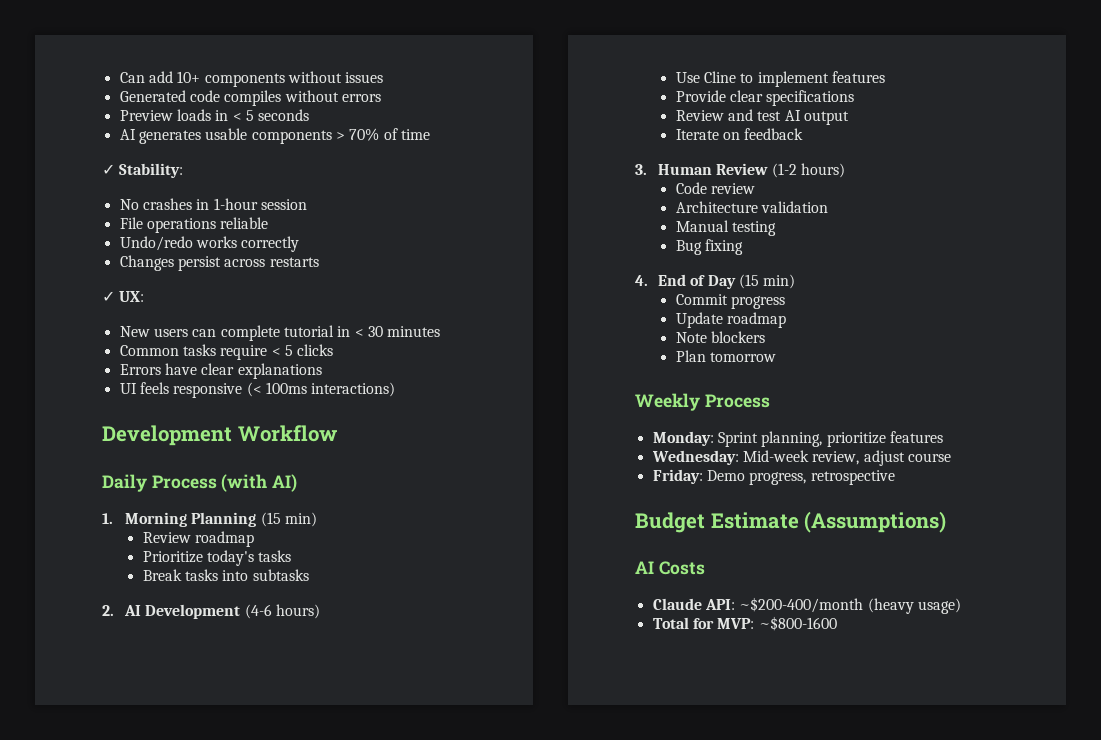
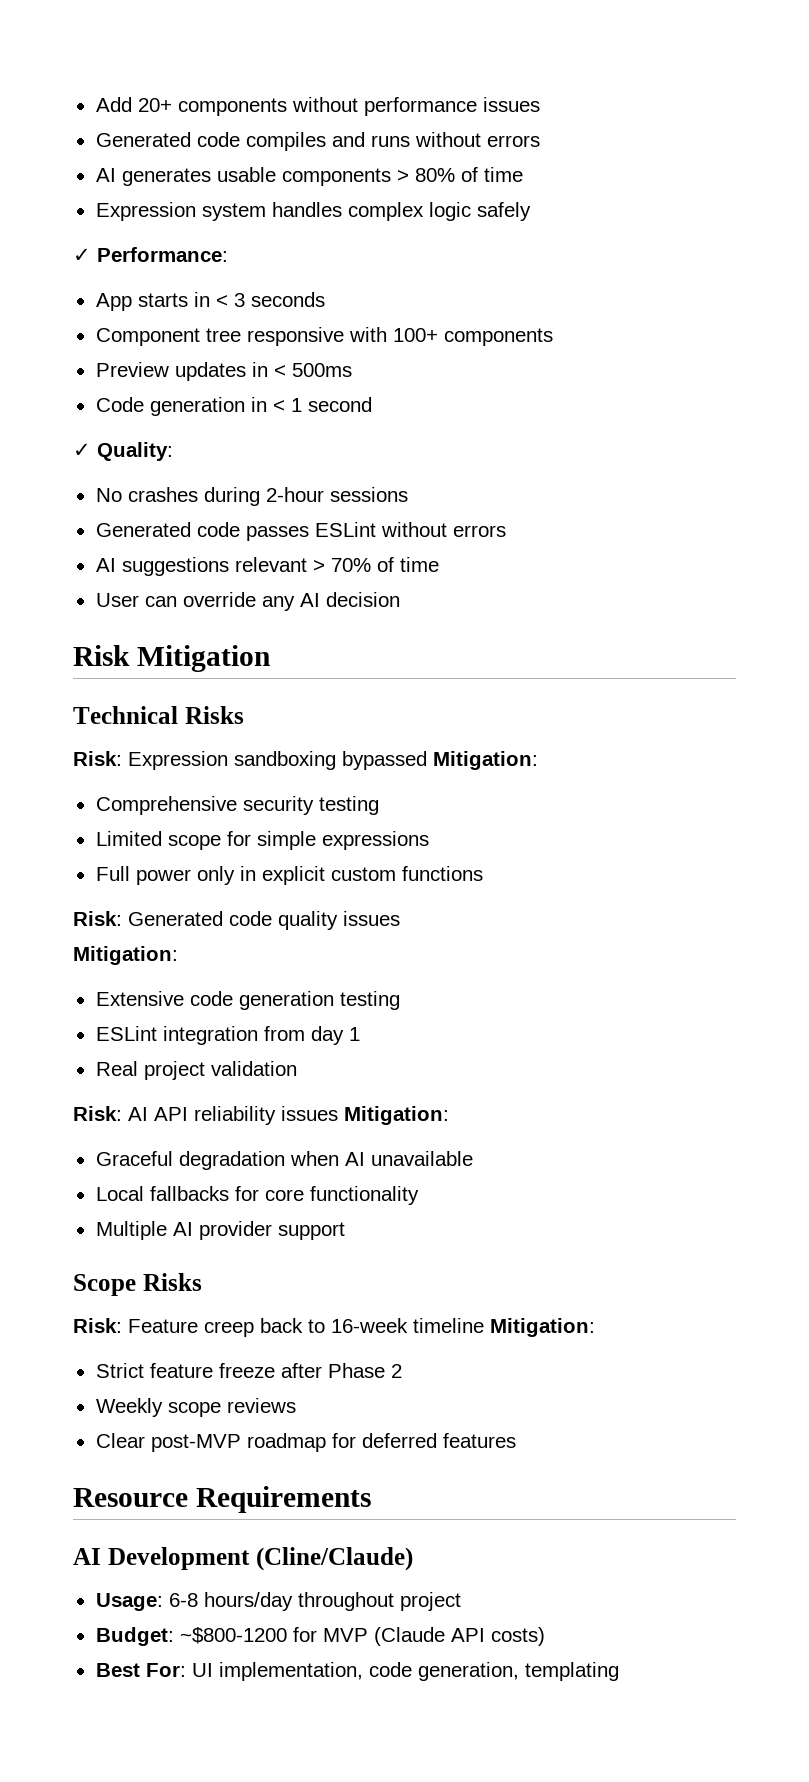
[119,71,201,83] Can add 10+ -> [95,97,172,112] Add 20+
(342, 77) none -> [363,97,477,116] performance
[284,90,381,102] [119,109,310,121] without errors // Preview loads in < 5 seconds -> [331,132,540,147] and runs without errors
[349,128,430,141] [102,163,184,178] [119,198,307,210] [119,217,269,233] [119,236,300,252] [119,255,319,271] [102,291,145,302] [119,325,441,341] [119,344,334,360] [119,363,322,379] [119,382,396,398] [102,425,337,446] [102,474,298,492] [102,512,317,527] [142,531,254,547] [142,550,292,566] [142,569,309,581] [102,604,320,619] [675,71,885,87] [675,90,855,106] [675,109,849,125] [675,128,804,140] [635,163,845,178] [675,182,755,194] [675,201,828,213] [675,220,776,236] [675,239,743,255] [635,274,796,289] [675,294,785,309] [675,312,786,328] [675,331,765,343] [675,350,776,362] [635,393,770,411] [652,431,943,447] [651,450,951,466] [652,469,895,485] [635,511,947,533] [635,561,705,575] [652,597,961,614] [652,616,837,631] 70% of time // ✓ Stability: // No crashes in 1-hour session // File operations reliable // Undo/redo works correctly // Changes persist across restarts // ✓ UX: // New users can complete tutorial in < 30 minutes // Common tasks require < 5 clicks // Errors have clear explanations // UI feels responsive (< 100ms interactions) // Development Workflow // Daily Process (with AI) // 1. Morning Planning (15 min) // Review roadmap // Prioritize today's tasks // Break tasks into subtasks // 2. AI Development (4-6 hours) // Use Cline to implement features // Provide clear specifications // Review and test AI output // Iterate on feedback // 3. Human Review (1-2 hours) // Code review // Architecture validation // Manual testing // Bug fixing // 4. End of Day (15 min) // Commit progress // Update roadmap // Note blockers // Plan tomorrow // Weekly Process // Monday: Sprint planning, prioritize features // Wednesday: Mid-week review, adjust course // Friday: Demo progress, retrospective // Budget Estimate (Assumptions) // AI Costs // Claude API: ~$200-400/month (heavy usage) // Total for MVP: ~$800-1600 -> [414,167,523,182] [95,202,531,221] [73,247,228,262] [95,292,325,311] [95,327,553,346] [95,362,352,381] [95,397,372,416] [73,442,173,461] [95,487,408,506] [95,522,506,541] [95,557,439,576] [95,592,400,611] [73,645,270,672] [73,706,244,724] [73,751,538,770] [95,796,379,815] [95,831,429,850] [95,866,483,885] [73,911,400,930] [73,946,178,965] [95,991,400,1010] [95,1026,360,1045] [95,1061,297,1080] [73,1106,449,1125] [95,1151,473,1170] [95,1186,419,1205] [95,1221,345,1240] [73,1273,202,1296] [73,1318,595,1337] [95,1363,402,1378] [95,1398,296,1417] [95,1433,516,1452] [73,1486,371,1513] [73,1547,413,1571] [95,1592,461,1611] [95,1627,545,1646] [95,1662,619,1681] 80% of time // Expression system handles complex logic safely // ✓ Performance: // App starts in < 3 seconds // Component tree responsive with 100+ components // Preview updates in < 500ms // Code generation in < 1 second // ✓ Quality: // No crashes during 2-hour sessions // Generated code passes ESLint without errors // AI suggestions relevant > 70% of time // User can override any AI decision // Risk Mitigation // Technical Risks // Risk: Expression sandboxing bypassed Mitigation: // Comprehensive security testing // Limited scope for simple expressions // Full power only in explicit custom functions // Risk: Generated code quality issues // Mitigation: // Extensive code generation testing // ESLint integration from day 1 // Real project validation // Risk: AI API reliability issues Mitigation: // Graceful degradation when AI unavailable // Local fallbacks for core functionality // Multiple AI provider support // Scope Risks // Risk: Feature creep back to 16-week timeline Mitigation: // Strict feature freeze after Phase 2 // Weekly scope reviews // Clear post-MVP roadmap for deferred features // Resource Requirements // AI Development (Cline/Claude) // Usage: 6-8 hours/day throughout project // Budget: ~$800-1200 for MVP (Claude API costs) // Best For: UI implementation, code generation, templating

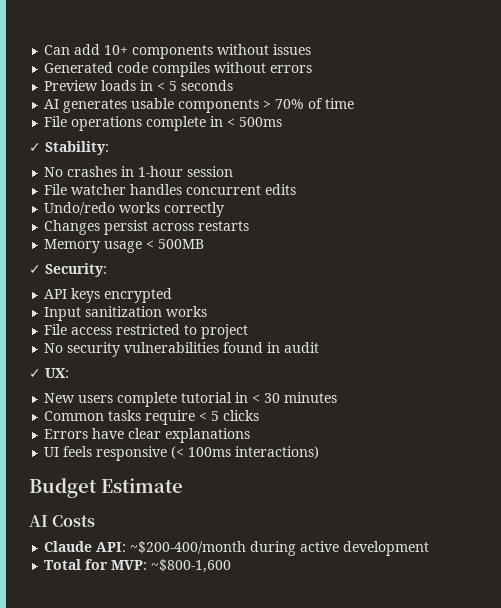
[95,97,172,112] Add 20+ -> [44,44,129,55] Can add 10+
[363,97,477,116] performance -> (270, 49) none
[331,132,540,147] and runs without errors -> [214,62,313,73] [44,80,234,91] without errors // Preview loads in < 5 seconds
[414,167,523,182] [95,202,531,221] [73,247,228,262] [95,292,325,311] [95,327,553,346] [95,362,352,381] [95,397,372,416] [73,442,173,461] 80% of time // Expression system handles complex logic safely // ✓ Performance: // App starts in < 3 seconds // Component tree responsive with 100+ components // Preview updates in < 500ms // Code generation in < 1 second // ✓ Quality: -> [275,98,355,109] [44,116,283,131] [29,141,109,155] 70% of time // File operations complete in < 500ms // ✓ Stability:
[203,487,408,506] [95,522,506,541] [95,557,439,576] [95,592,400,611] [73,645,270,672] [73,706,244,724] [73,751,538,770] [95,796,379,815] [95,831,429,850] [95,866,483,885] [73,911,400,930] [73,946,178,965] [95,991,400,1010] [95,1026,360,1045] [95,1061,297,1080] [73,1106,449,1125] [95,1151,473,1170] [95,1186,419,1205] [95,1221,345,1240] [73,1273,202,1296] [73,1318,595,1337] [95,1363,402,1378] [95,1398,296,1417] [95,1433,516,1452] [73,1486,371,1513] [73,1547,413,1571] [95,1592,461,1611] [95,1627,545,1646] [95,1662,619,1681] during 2-hour sessions // Generated code passes ESLint without errors // AI suggestions relevant > 70% of time // User can override any AI decision // Risk Mitigation // Technical Risks // Risk: Expression sandboxing bypassed Mitigation: // Comprehensive security testing // Limited scope for simple expressions // Full power only in explicit custom functions // Risk: Generated code quality issues // Mitigation: // Extensive code generation testing // ESLint integration from day 1 // Real project validation // Risk: AI API reliability issues Mitigation: // Graceful degradation when AI unavailable // Local fallbacks for core functionality // Multiple AI provider support // Scope Risks // Risk: Feature creep back to 16-week timeline Mitigation: // Strict feature freeze after Phase 2 // Weekly scope reviews // Clear post-MVP roadmap for deferred features // Resource Requirements // AI Development (Cline/Claude) // Usage: 6-8 hours/day throughout project // Budget: ~$800-1200 for MVP (Claude API costs) // Best For: UI implementation, code generation, templating -> [121,166,234,177] [44,184,297,195] [44,202,225,217] [44,220,250,235] [44,239,205,253] [29,263,107,277] [44,288,173,303] [44,306,208,321] [44,324,249,339] [44,342,320,357] [29,368,69,378] [44,392,338,407] [44,410,260,425] [44,428,251,443] [44,446,320,461] [29,478,183,498] [29,515,96,527] [44,541,430,556] [44,559,232,573] in 1-hour session // File watcher handles concurrent edits // Undo/redo works correctly // Changes persist across restarts // Memory usage < 500MB // ✓ Security: // API keys encrypted // Input sanitization works // File access restricted to project // No security vulnerabilities found in audit // ✓ UX: // New users complete tutorial in < 30 minutes // Common tasks require < 5 clicks // Errors have clear explanations // UI feels responsive (< 100ms interactions) // Budget Estimate // AI Costs // Claude API: ~$200-400/month during active development // Total for MVP: ~$800-1,600

